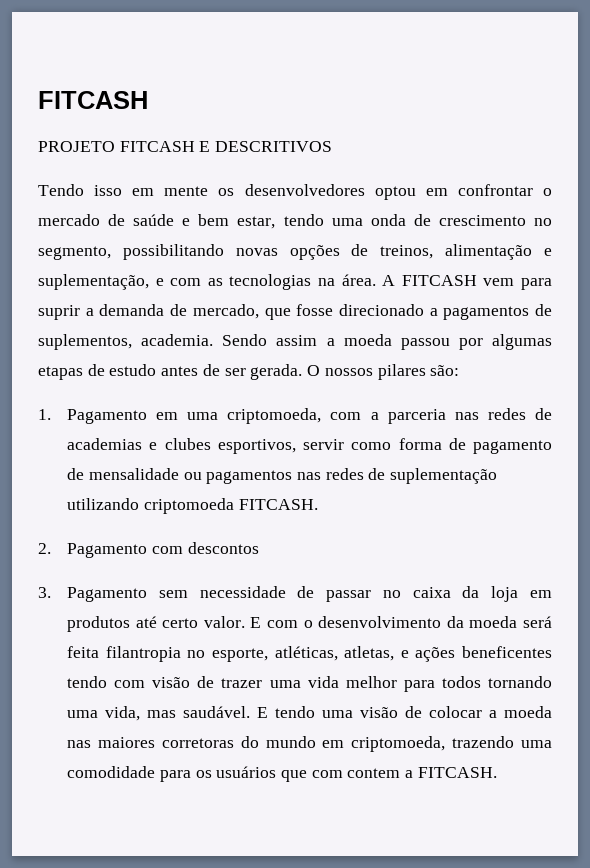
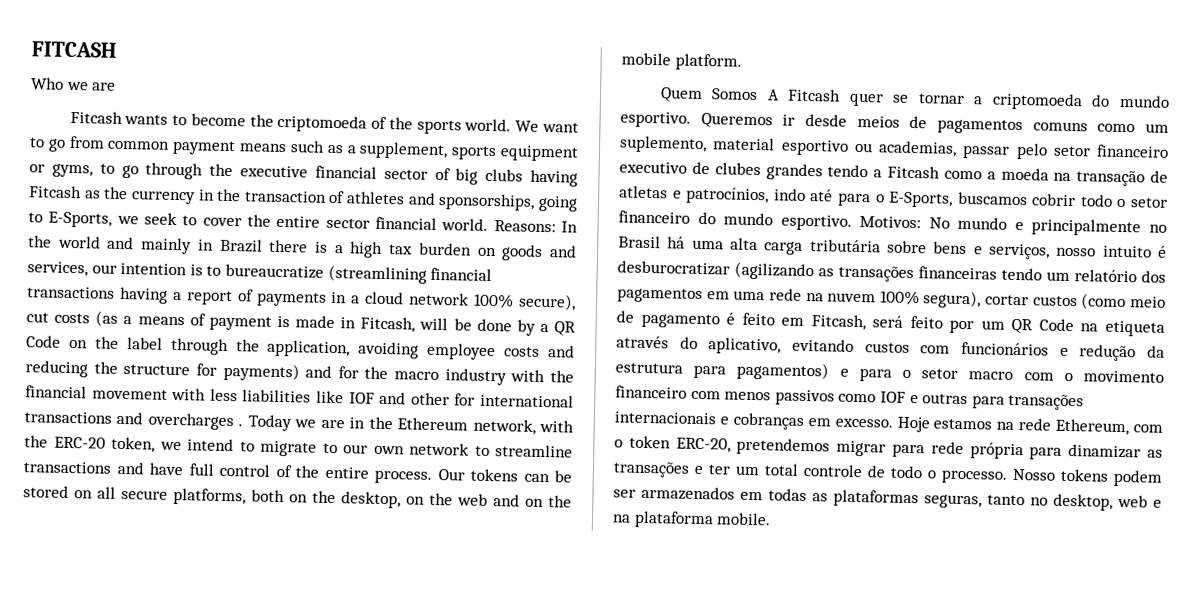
[38,141,333,152] [38,184,552,200] [38,214,552,229] [38,244,552,260] [38,274,553,290] [38,304,552,320] [38,334,552,350] [38,364,460,380] [38,408,553,424] [67,438,552,454] [67,468,498,484] [67,498,318,514] [38,542,259,558] [38,586,552,602] [67,616,552,632] [67,646,552,662] [67,676,552,692] [67,706,553,721] [67,736,552,752] [67,766,497,782] PROJETO FITCASH E DESCRITIVOS // Tendo isso em mente os desenvolvedores optou em confrontar o mercado de saúde e bem estar, tendo uma onda de crescimento no segmento, possibilitando novas opções de treinos, alimentação e suplementação, e com as tecnologias na área. A FITCASH vem para suprir a demanda de mercado, que fosse direcionado a pagamentos de suplementos, academia. Sendo assim a moeda passou por algumas etapas de estudo antes de ser gerada. O nossos pilares são: // 1. Pagamento em uma criptomoeda, com a parceria nas redes de academias e clubes esportivos, servir como forma de pagamento de mensalidade ou pagamentos nas redes de suplementação utilizando criptomoeda FITCASH. // 2. Pagamento com descontos // 3. Pagamento sem necessidade de passar no caixa da loja em produtos até certo valor. E com o desenvolvimento da moeda será feita filantropia no esporte, atléticas, atletas, e ações beneficentes tendo com visão de trazer uma vida melhor para todos tornando uma vida, mas saudável. E tendo uma visão de colocar a moeda nas maiores corretoras do mundo em criptomoeda, trazendo uma comodidade para os usuários que com contem a FITCASH. -> [31,77,117,91] [69,110,579,135] [29,135,579,162] [29,162,578,187] [28,185,578,212] [28,211,578,233] [28,235,577,261] [27,261,493,284] [27,286,577,311] [26,310,576,336] [26,335,575,361] [25,360,574,386] [25,385,575,408] [24,411,574,435] [24,435,573,458] [23,461,572,484] [23,485,572,509] [621,52,742,71] [659,87,1170,111] [620,111,1169,135] [619,135,1169,160] [619,161,1168,187] [619,185,1168,208] [618,210,1167,237] [618,235,1167,260] [617,260,1166,283] [617,287,1166,311] [616,310,1165,337] [616,335,1165,362] [615,361,1164,383] [615,385,1085,411] [614,411,1163,436] [614,435,1163,460] [613,461,1162,487] [613,485,1162,511] [612,510,772,529] Who we are // Fitcash wants to become the criptomoeda of the sports world. We want to go from common payment means such as a supplement, sports equipment or gyms, to go through the executive financial sector of big clubs having Fitcash as the currency in the transaction of athletes and sponsorships, going to E-Sports, we seek to cover the entire sector financial world. Reasons: In the world and mainly in Brazil there is a high tax burden on goods and services, our intention is to bureaucratize (streamlining financial transactions having a report of payments in a cloud network 100% secure), cut costs (as a means of payment is made in Fitcash, will be done by a QR Code on the label through the application, avoiding employee costs and reducing the structure for payments) and for the macro industry with the financial movement with less liabilities like IOF and other for international transactions and overcharges . Today we are in the Ethereum network, with the ERC-20 token, we intend to migrate to our own network to streamline transactions and have full control of the entire process. Our tokens can be stored on all secure platforms, both on the desktop, on the web and on the mobile platform. // Quem Somos A Fitcash quer se tornar a criptomoeda do mundo esportivo. Queremos ir desde meios de pagamentos comuns como um suplemento, material esportivo ou academias, passar pelo setor financeiro executivo de clubes grandes tendo a Fitcash como a moeda na transação de atletas e patrocínios, indo até para o E-Sports, buscamos cobrir todo o setor financeiro do mundo esportivo. Motivos: No mundo e principalmente no Brasil há uma alta carga tributária sobre bens e serviços, nosso intuito é desburocratizar (agilizando as transações financeiras tendo um relatório dos pagamentos em uma rede na nuvem 100% segura), cortar custos (como meio de pagamento é feito em Fitcash, será feito por um QR Code na etiqueta através do aplicativo, evitando custos com funcionários e redução da estrutura para pagamentos) e para o setor macro com o movimento financeiro com menos passivos como IOF e outras para transações internacionais e cobranças em excesso. Hoje estamos na rede Ethereum, com o token ERC-20, pretendemos migrar para rede própria para dinamizar as transações e ter um total controle de todo o processo. Nosso tokens podem ser armazenados em todas as plataformas seguras, tanto no desktop, web e na plataforma mobile.

